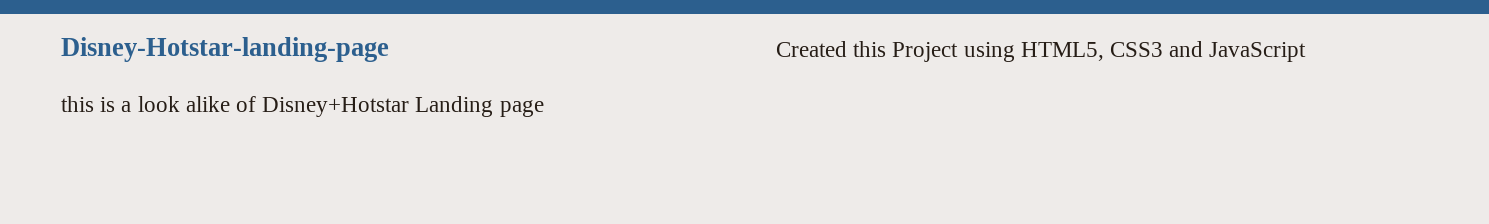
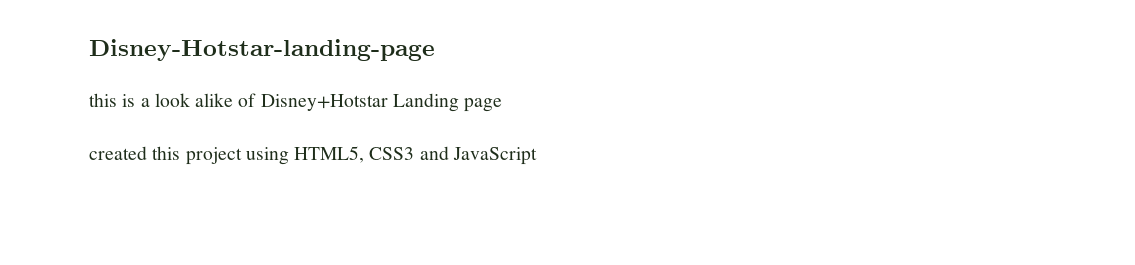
[776,41,959,62] Created this Project -> [89,146,242,165] created this project

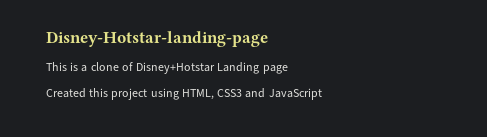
[89,93,117,107] this -> [46,62,67,71] This
[154,93,234,107] look alike -> [90,62,119,71] clone
[89,146,147,160] created -> [46,88,86,98] Created
[294,146,365,163] HTML5, -> [181,89,214,100] HTML,

